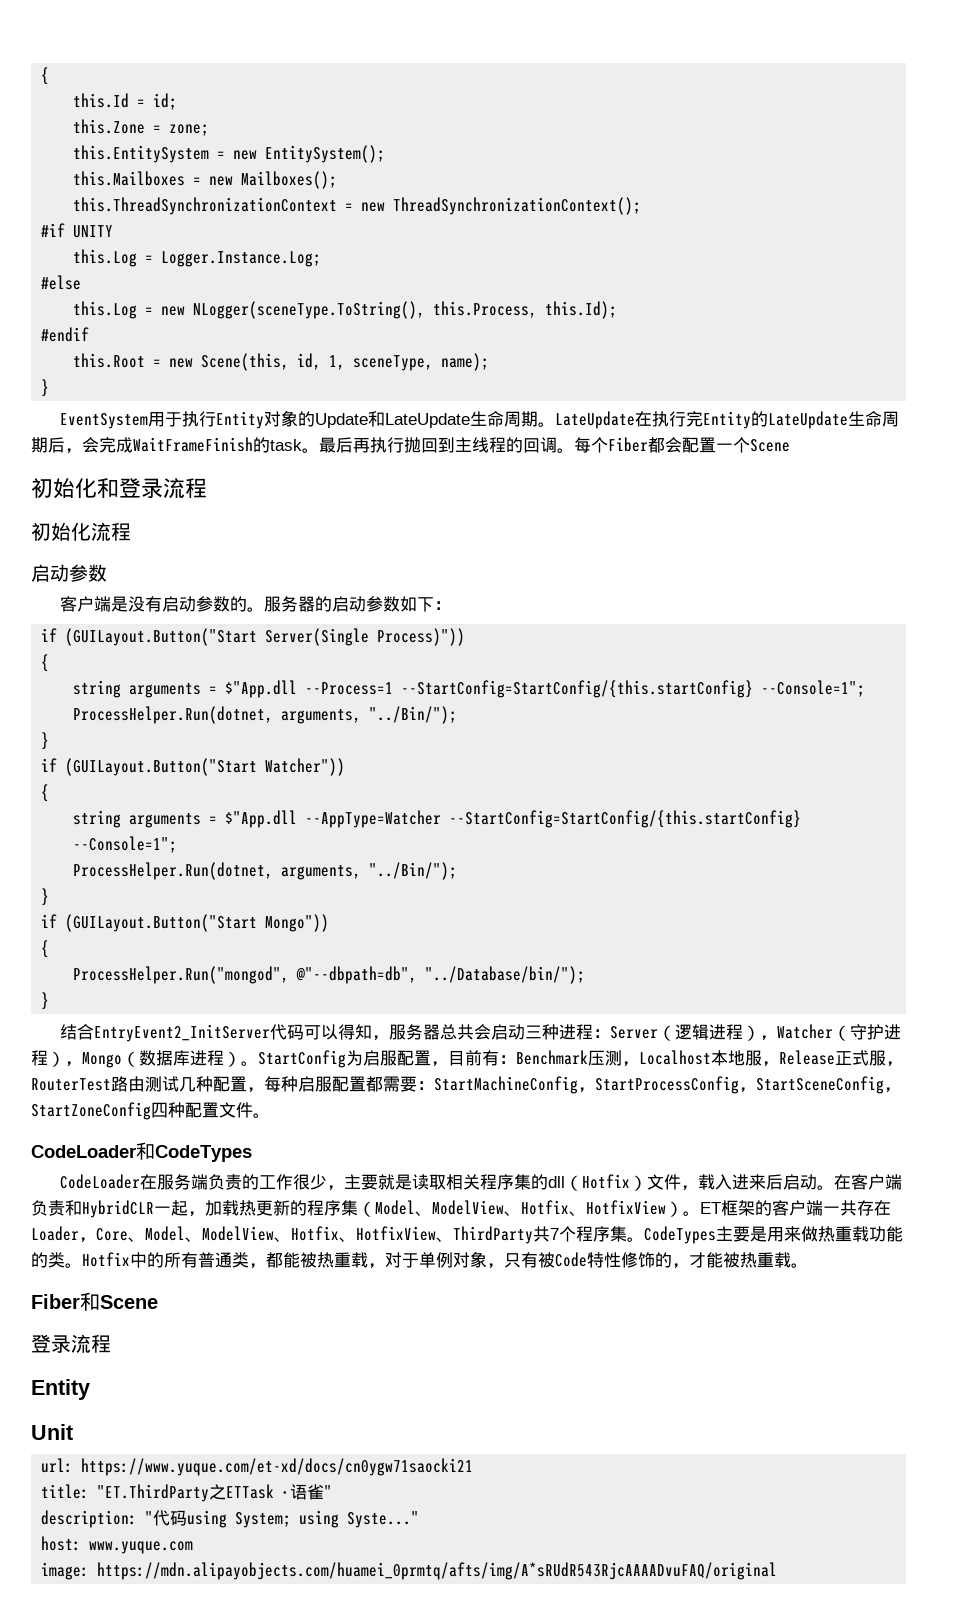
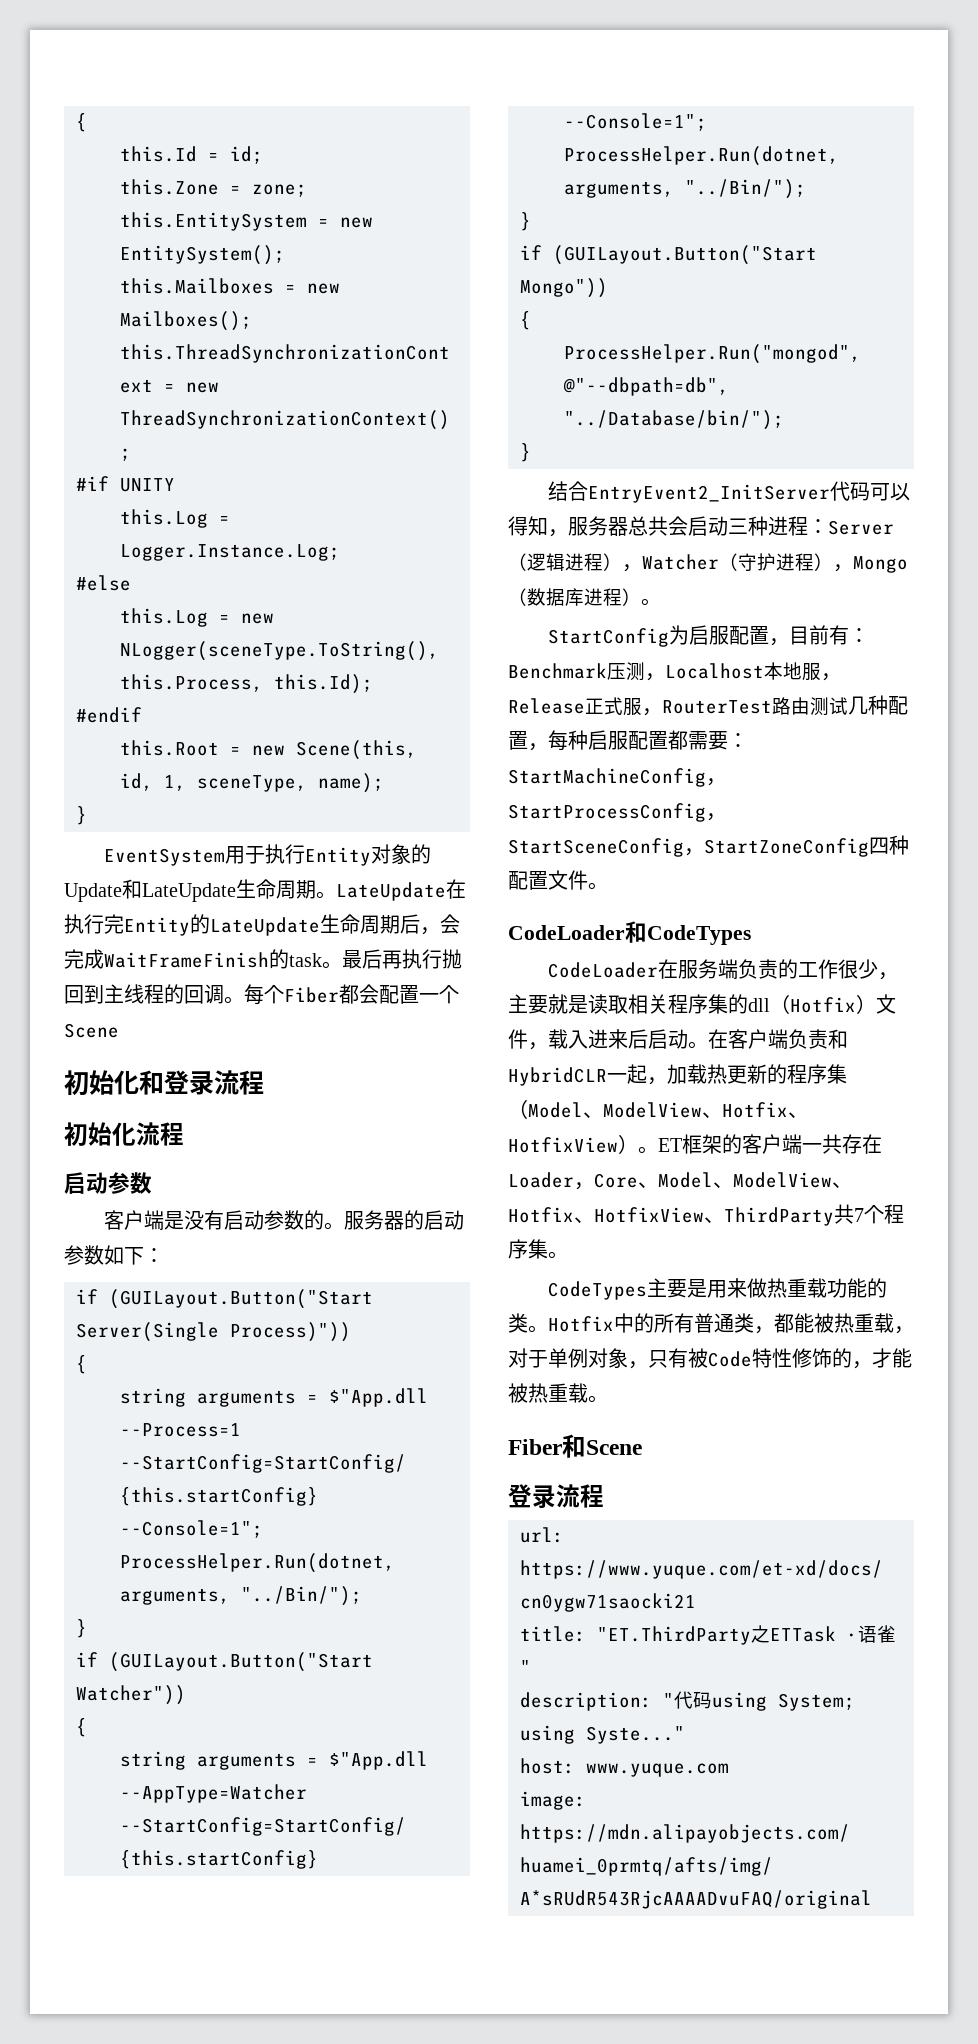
(258, 1063) none -> (661, 602) //
(644, 1239) none -> (568, 1255) //
[31,1379,90,1400] [31,1424,73,1440] // Entity // Unit -> (604, 1496) none

